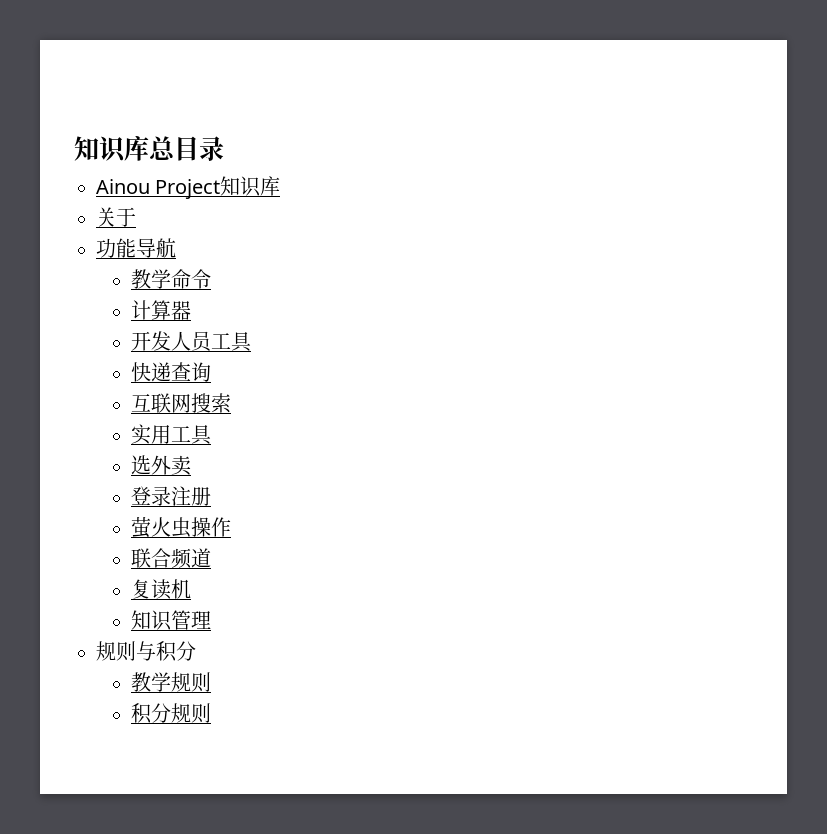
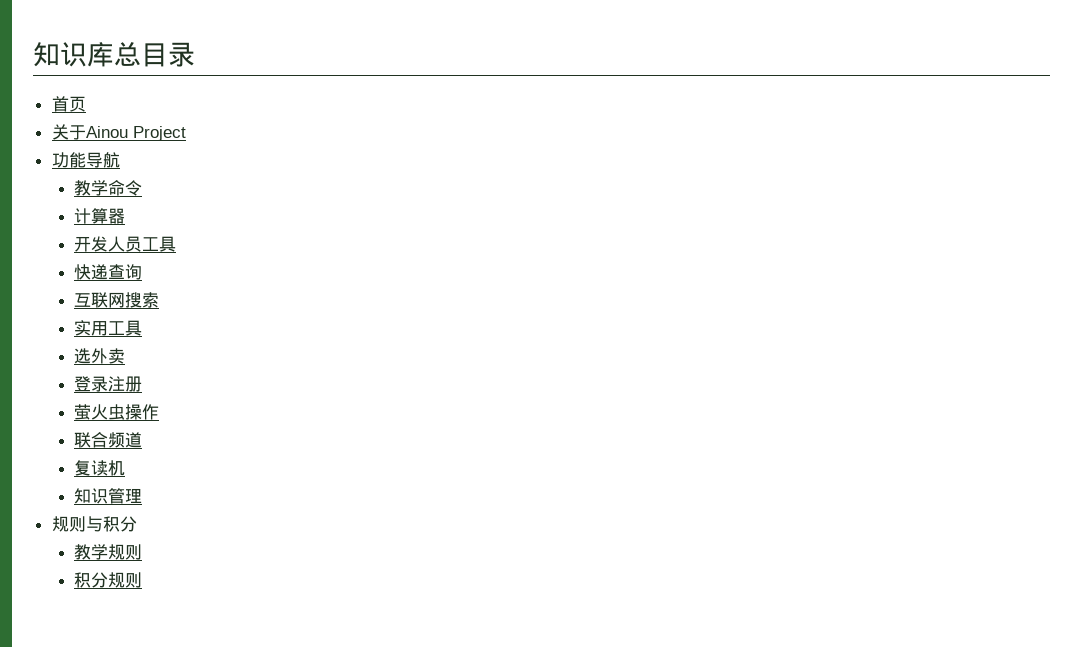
[96,176,281,199] Ainou Project知识库 -> [51,96,86,112] 首页
(136, 217) none -> [85,126,186,141] Ainou Project

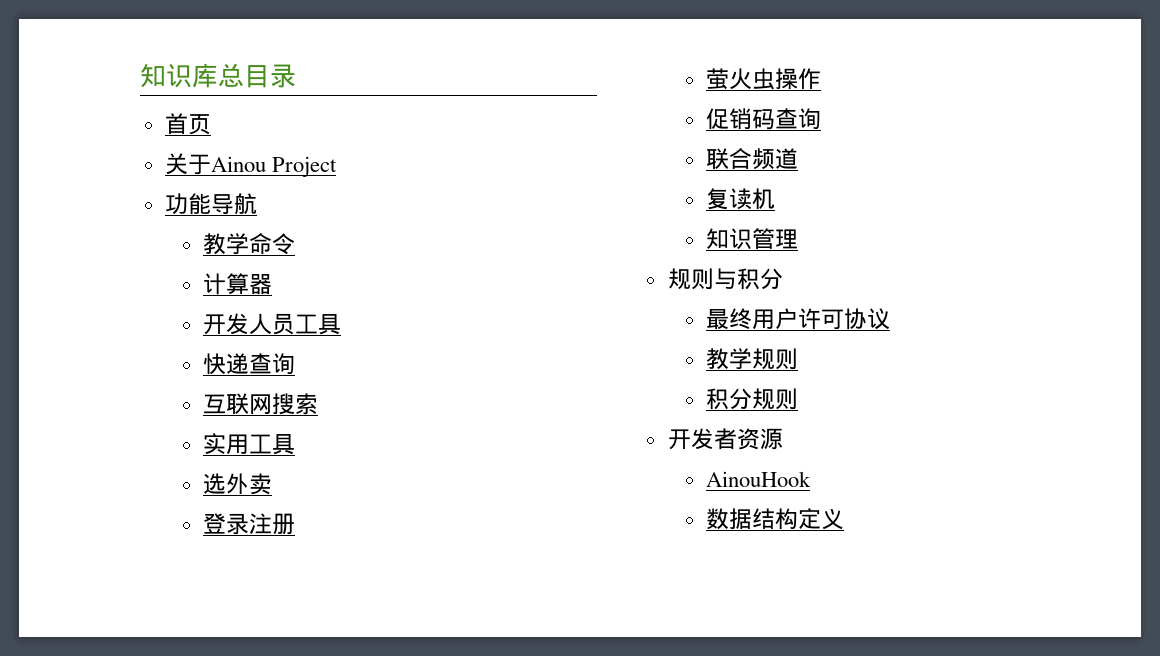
(160, 412) none -> [705,108,821,130] // 促销码查询
(137, 524) none -> [705,308,890,330] // 最终用户许可协议
(143, 580) none -> [667,428,783,450] [705,471,811,487] [705,508,844,530] // 开发者资源 // AinouHook // 数据结构定义

